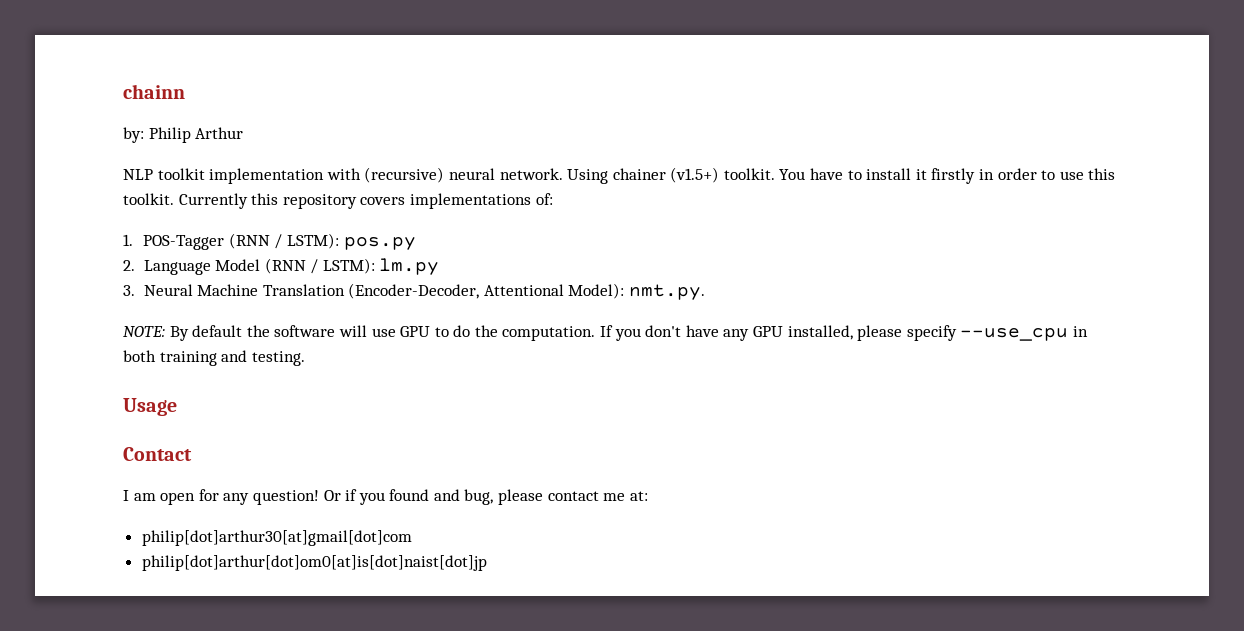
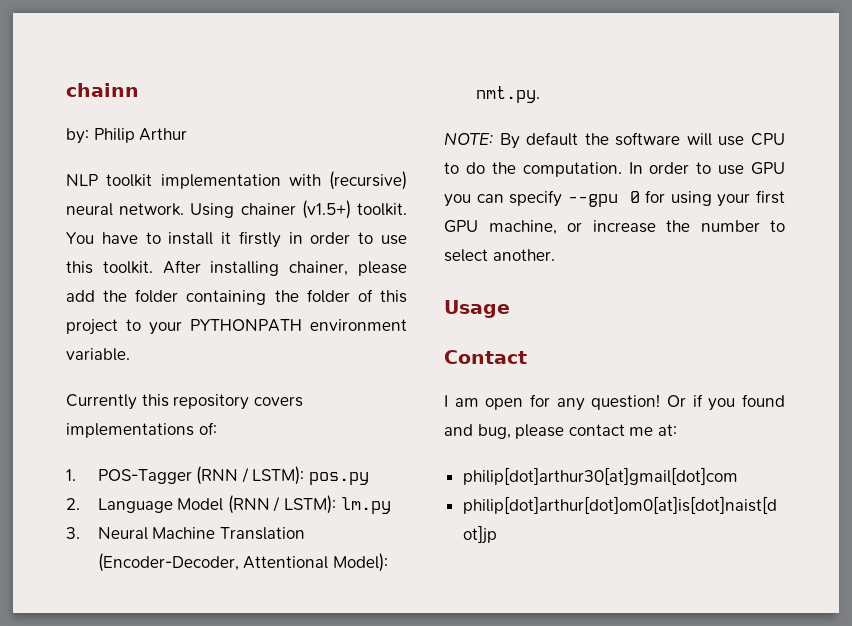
(174, 199) none -> [162,260,407,276] [66,289,407,305] [66,319,407,335] [66,348,130,361] After installing chainer, please add the folder containing the folder of this project to your PYTHONPATH environment variable. //
[400,326,431,337] GPU -> [751,133,785,146] CPU
[600,325,1088,341] [123,350,305,366] If you don't have any GPU installed, please specify --use_cpu in both training and testing. -> [628,162,785,175] [444,190,785,207] [444,220,785,235] [444,249,555,262] In order to use GPU you can specify --gpu 0 for using your first GPU machine, or increase the number to select another.

